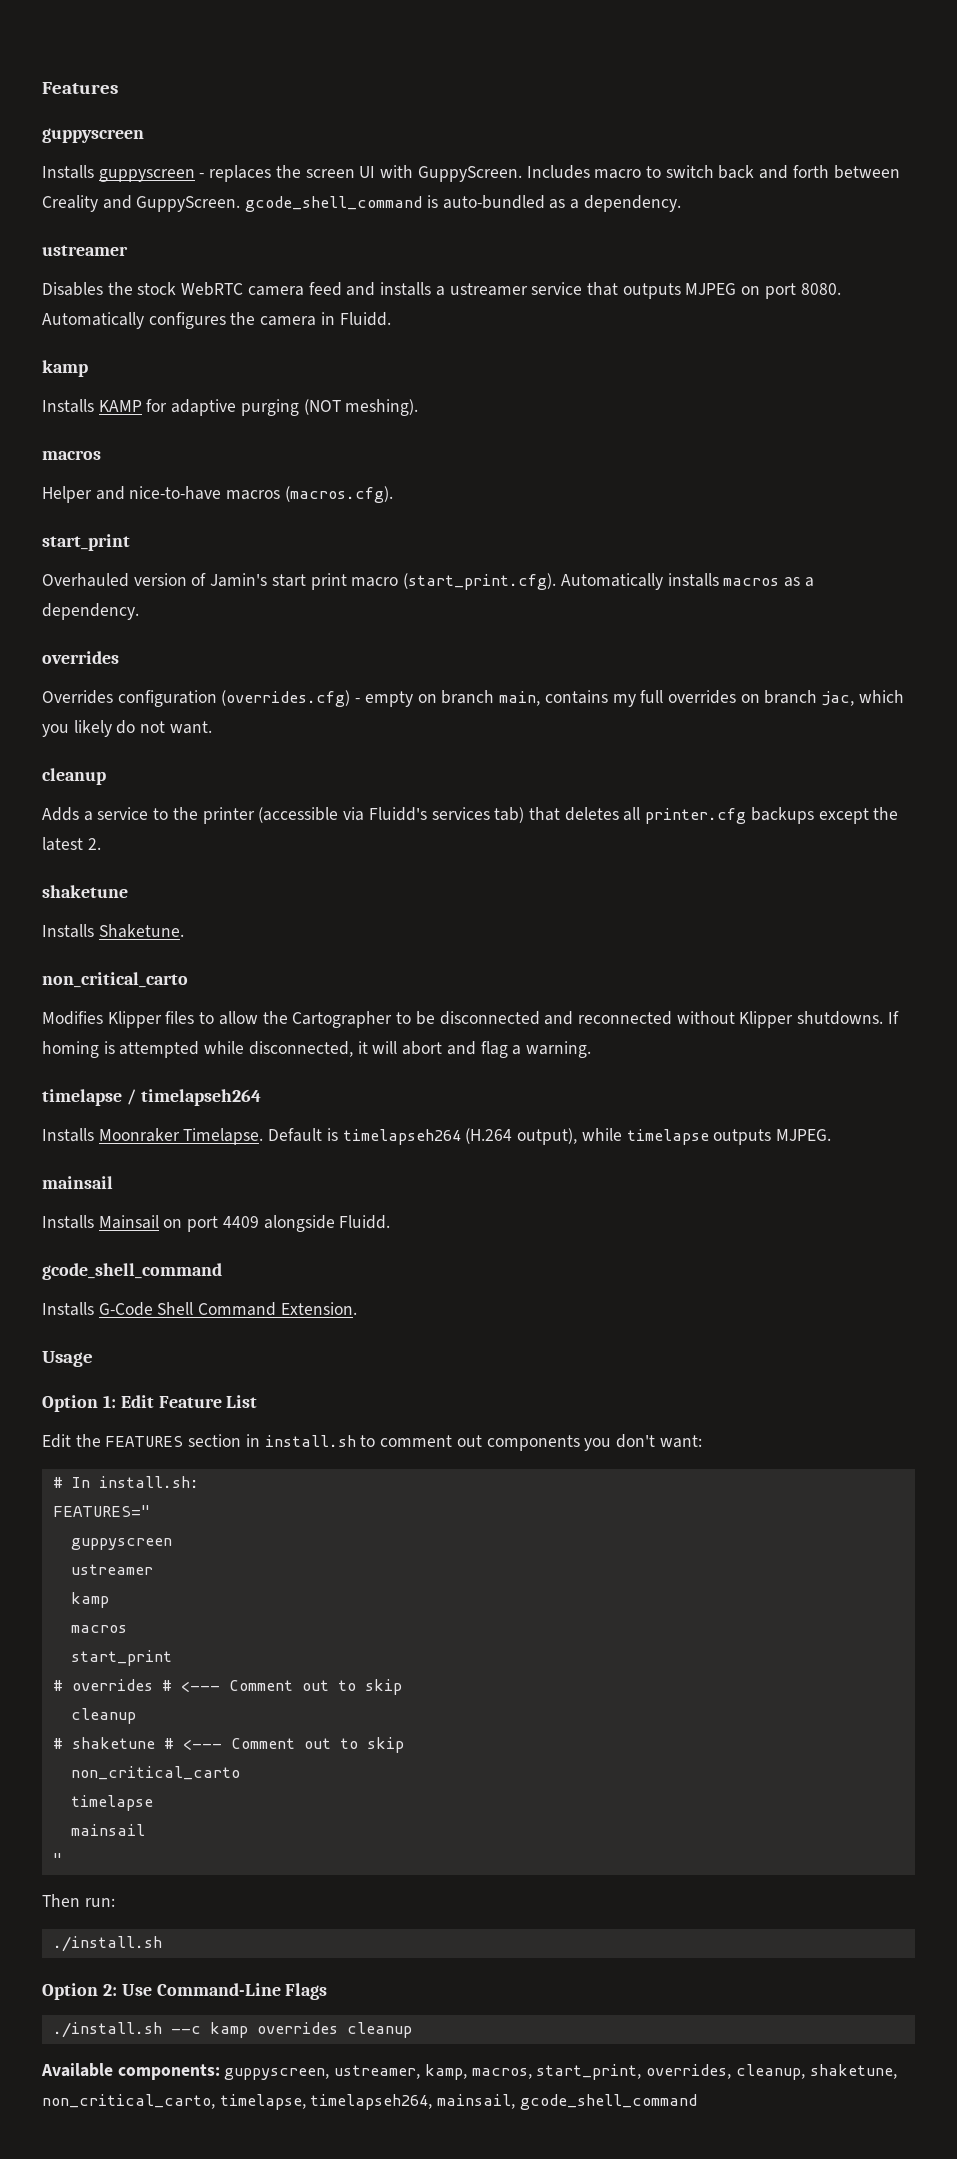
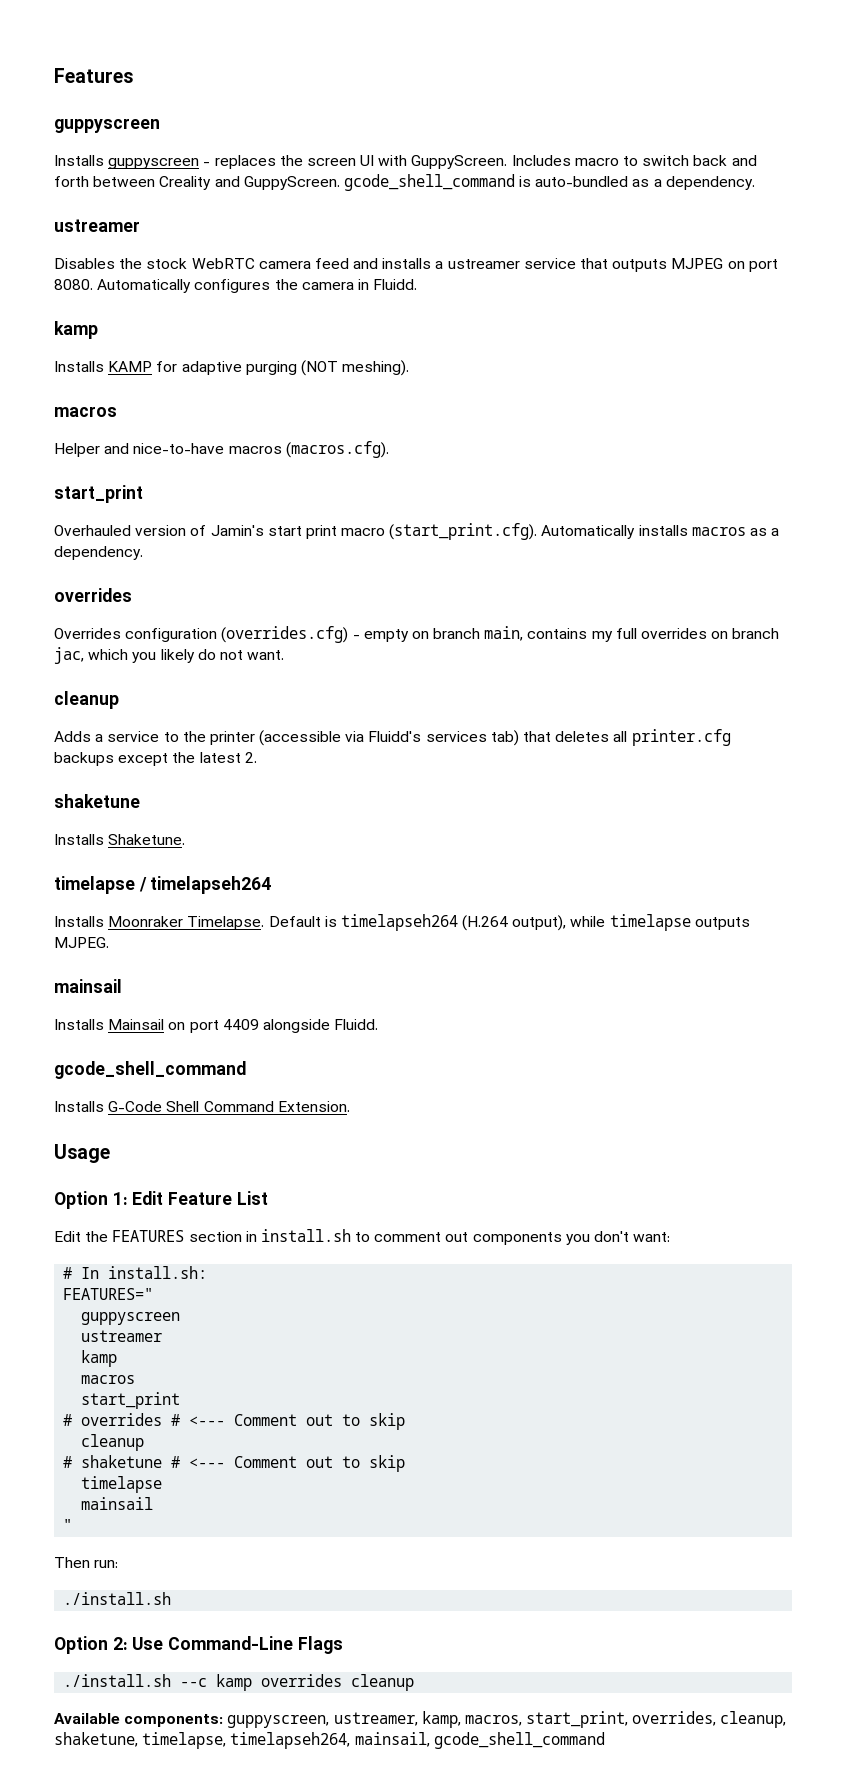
[42,972,188,988] [42,1011,899,1028] [42,1041,591,1058] // non_critical_carto // Modifies Klipper files to allow the Cartographer to be disconnected and reconnected without Klipper shutdowns. If homing is attempted while disconnected, it will abort and flag a warning. -> (186, 839) none
[70,1766,240,1780] // non_critical_carto -> (406, 1463) none
[42,2094,215,2109] non_critical_carto, -> (138, 1739) none

